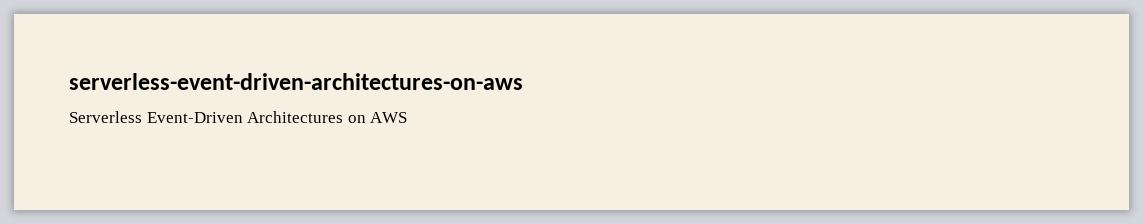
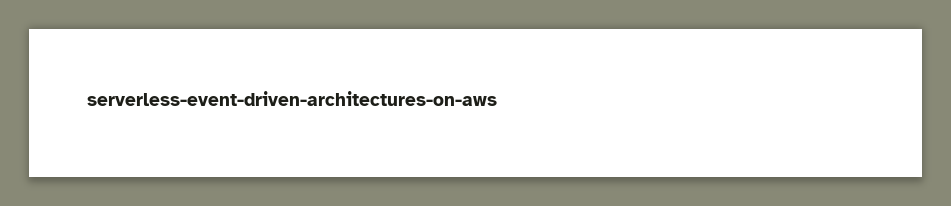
[69,111,408,123] // Serverless Event-Driven Architectures on AWS -> (497, 98) none

